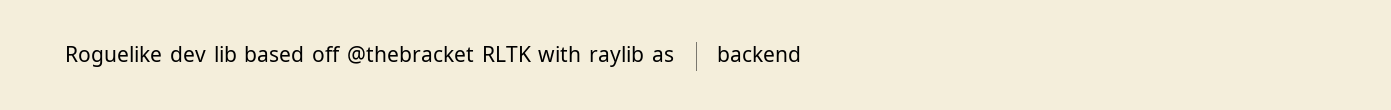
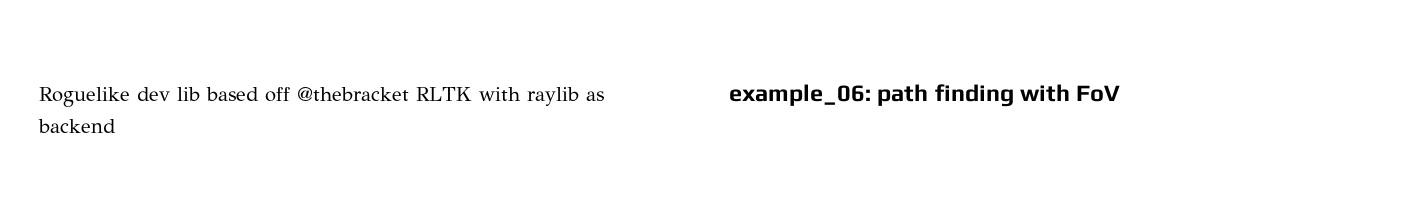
(801, 54) none -> [729,84,1121,107] // example_06: path finding with FoV

